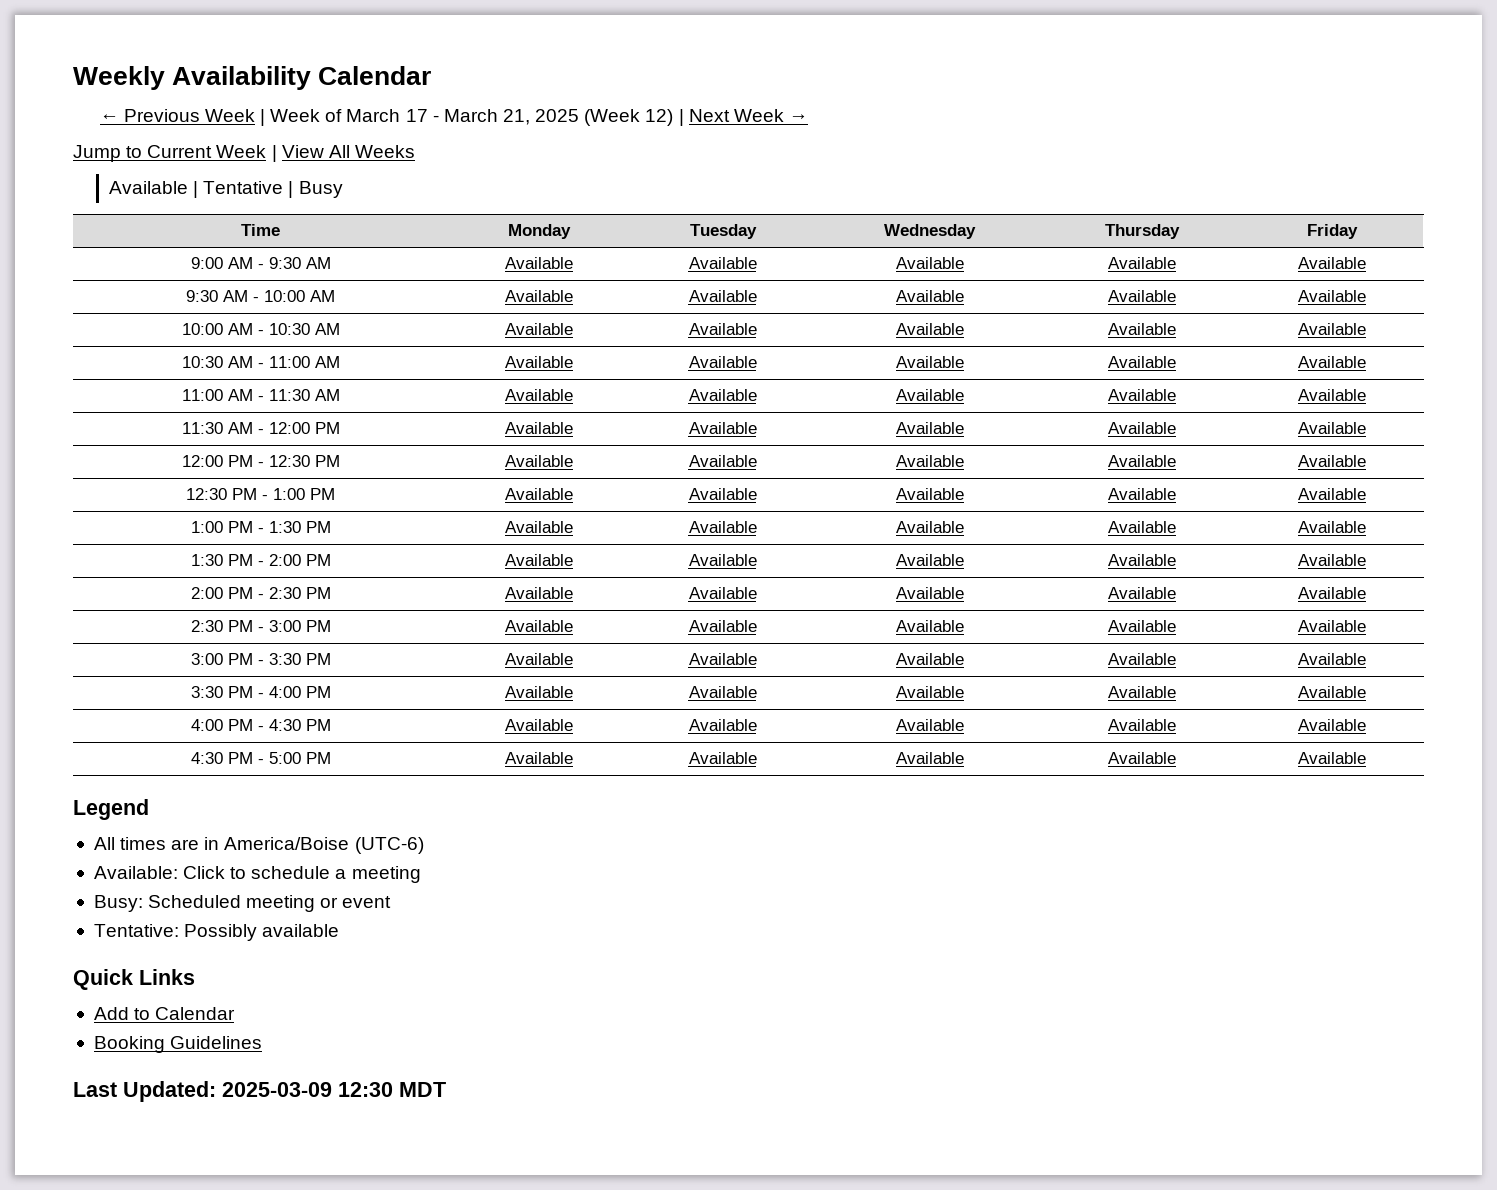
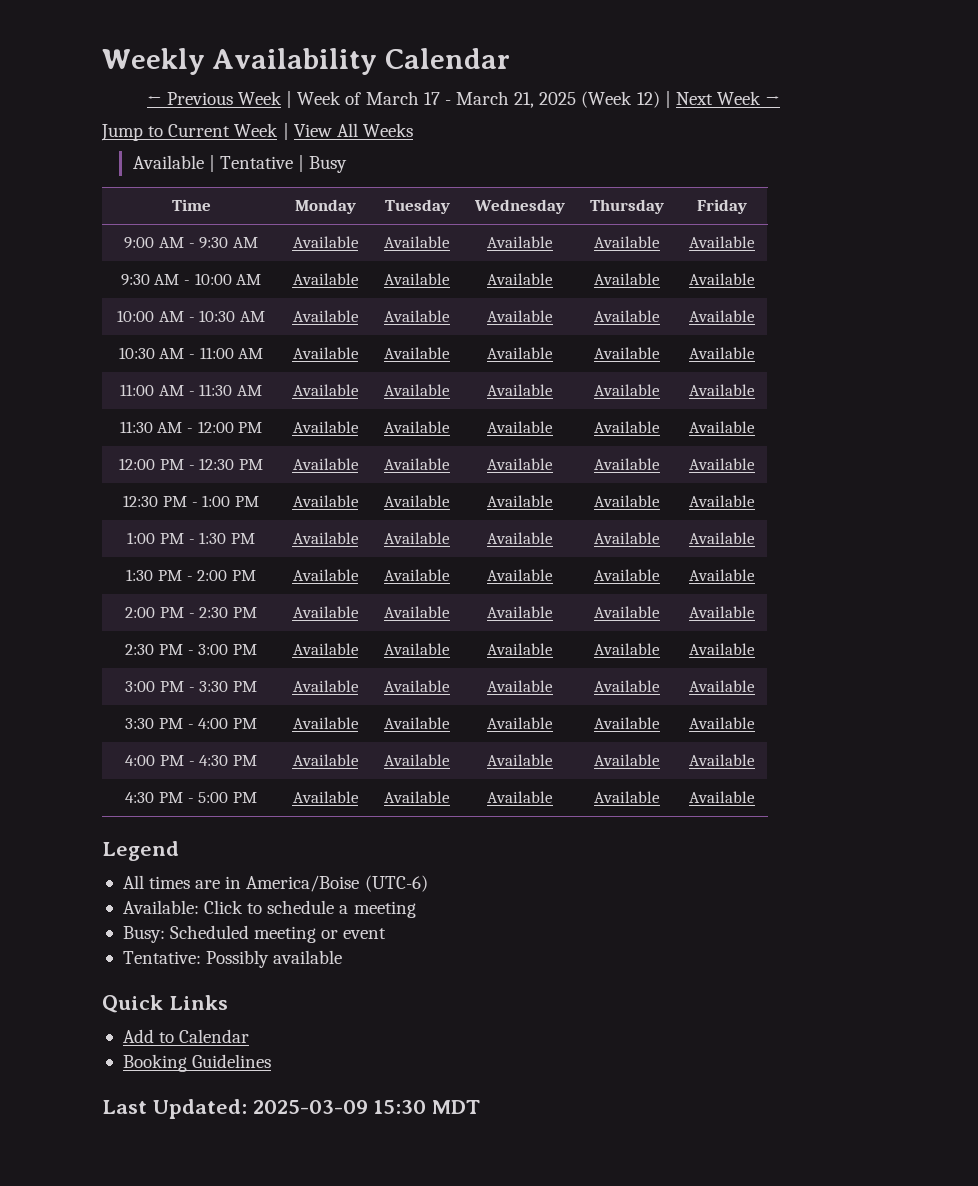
[338,1082,393,1097] 12:30 -> [373,1100,427,1114] 15:30

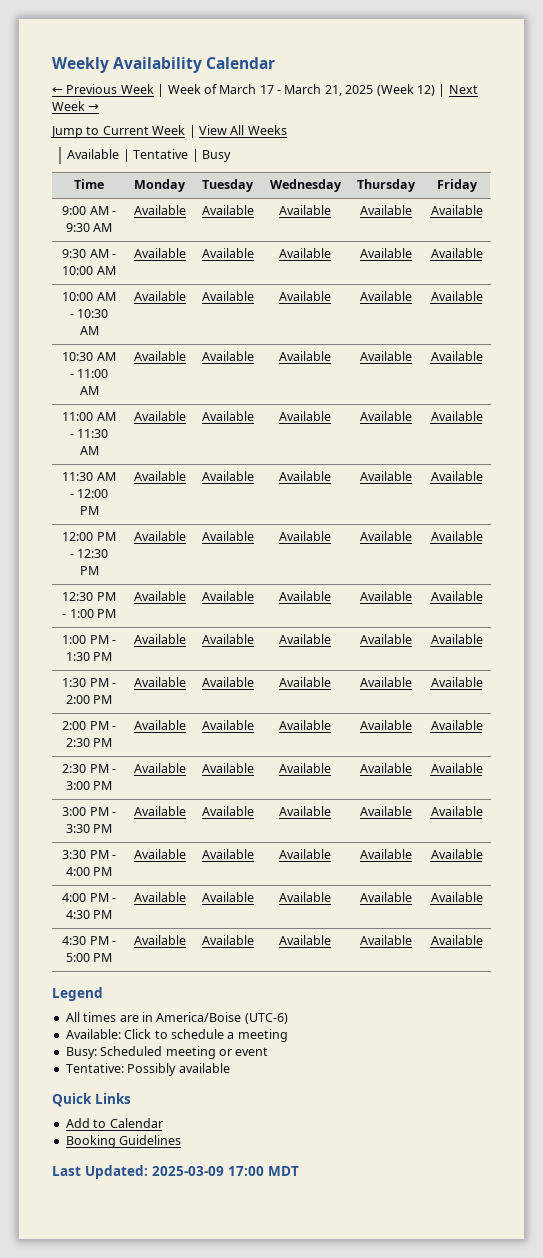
[373,1100,427,1114] 15:30 -> [228,1166,264,1176] 17:00

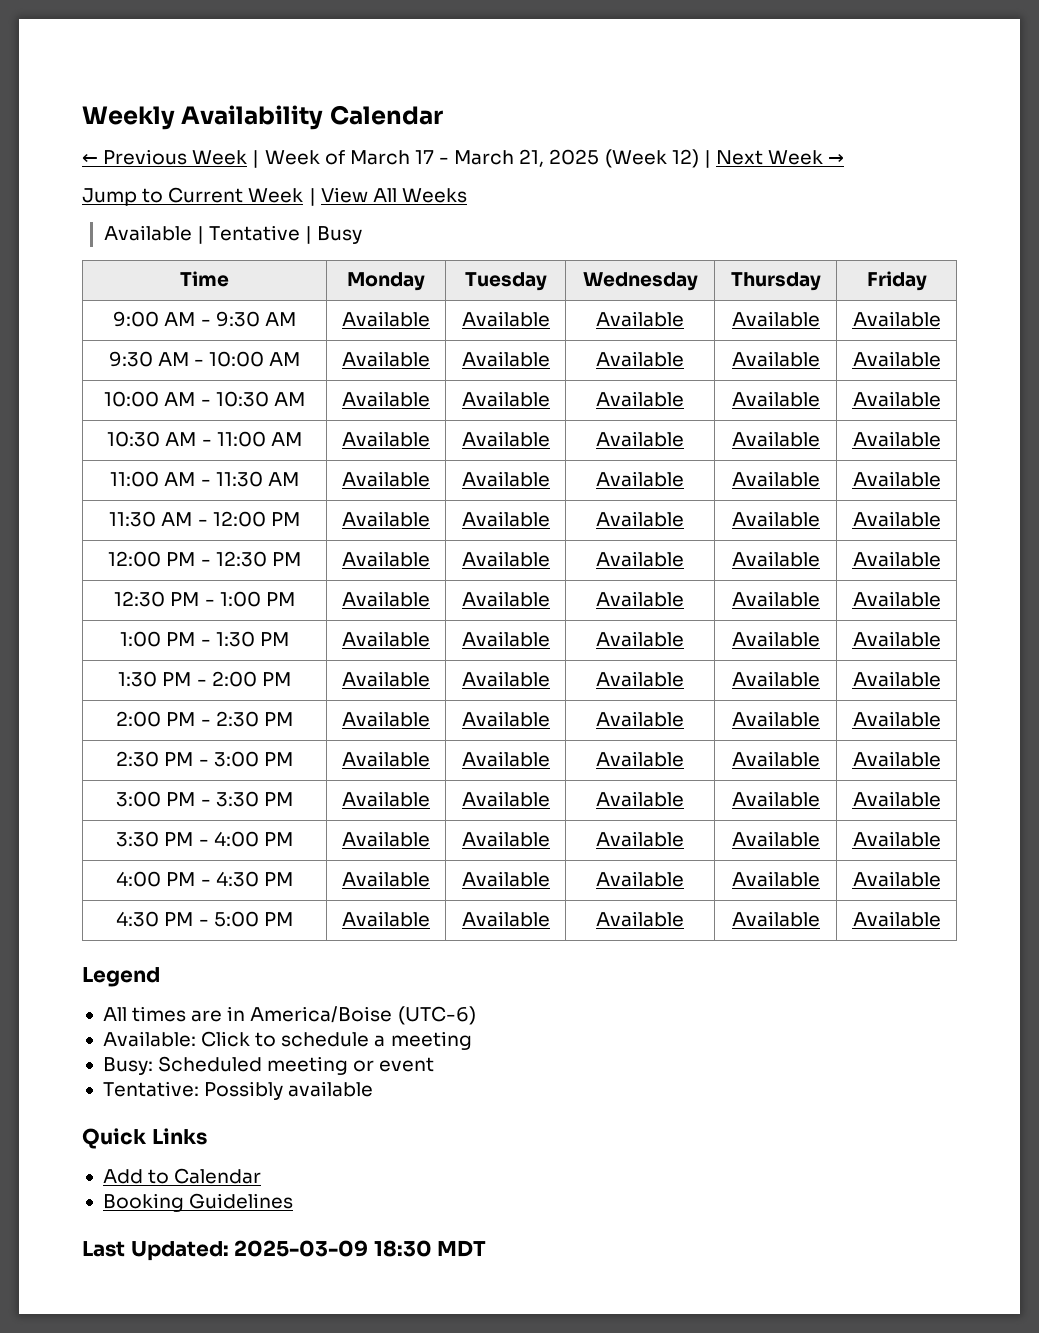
[228,1166,264,1176] 17:00 -> [373,1240,432,1257] 18:30

